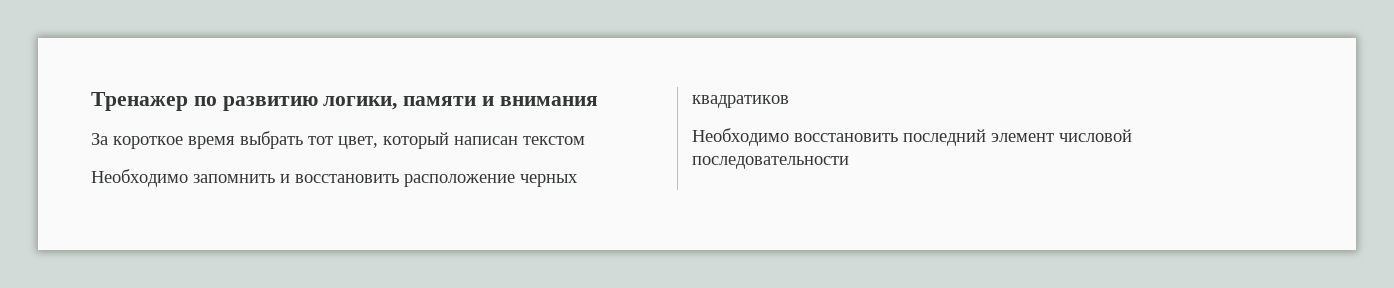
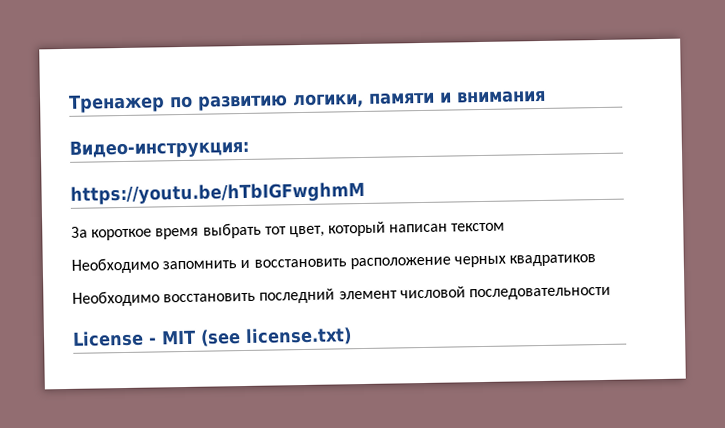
(598, 101) none -> [69,137,250,159] [70,181,365,205] // Видео-инструкция: // https://youtu.be/hTbIGFwghmM
(849, 162) none -> [72,327,352,347] // License - MIT (see license.txt)

